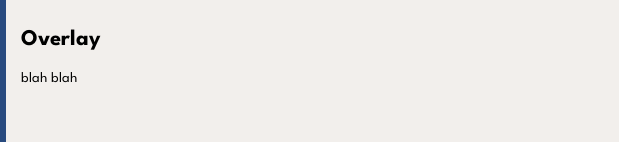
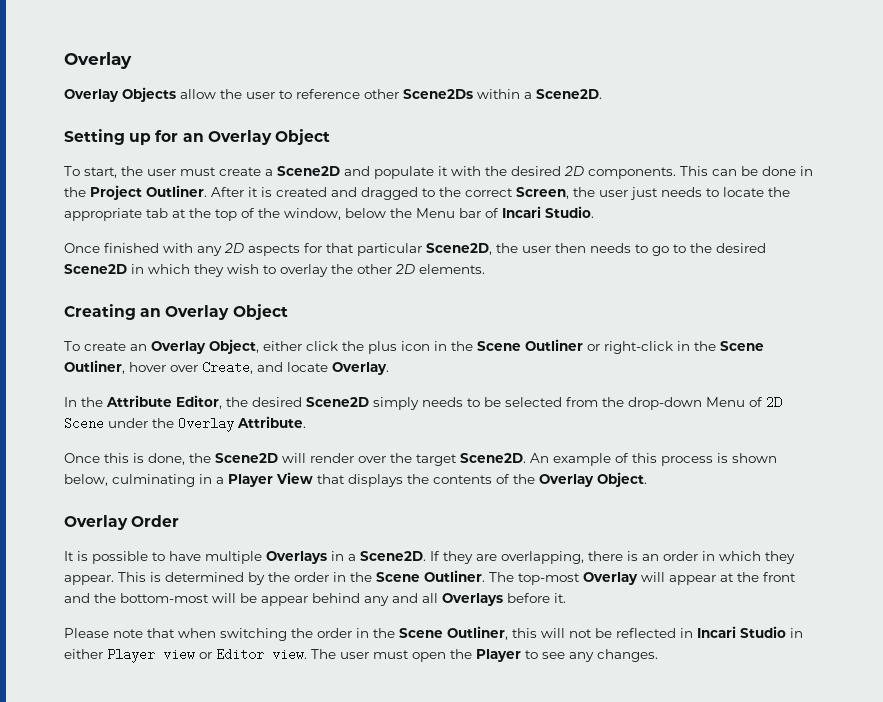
[21,72,77,83] blah blah -> [64,87,602,102] [64,129,330,145] [64,166,813,179] [64,185,790,200] [64,206,594,221] [64,243,766,256] [64,264,485,277] [64,304,288,320] [64,339,764,354] [64,360,389,375] [64,395,782,410] [64,416,306,432] [64,453,777,466] [64,472,647,487] [64,515,180,530] [64,551,795,564] [64,570,796,585] [64,593,566,606] [64,626,803,641] [64,648,658,663] Overlay Objects allow the user to reference other Scene2Ds within a Scene2D. // Setting up for an Overlay Object // To start, the user must create a Scene2D and populate it with the desired 2D components. This can be done in the Project Outliner. After it is created and dragged to the correct Screen, the user just needs to locate the appropriate tab at the top of the window, below the Menu bar of Incari Studio. // Once finished with any 2D aspects for that particular Scene2D, the user then needs to go to the desired Scene2D in which they wish to overlay the other 2D elements. // Creating an Overlay Object // To create an Overlay Object, either click the plus icon in the Scene Outliner or right-click in the Scene Outliner, hover over Create, and locate Overlay. // In the Attribute Editor, the desired Scene2D simply needs to be selected from the drop-down Menu of 2D Scene under the Overlay Attribute. // Once this is done, the Scene2D will render over the target Scene2D. An example of this process is shown below, culminating in a Player View that displays the contents of the Overlay Object. // Overlay Order // It is possible to have multiple Overlays in a Scene2D. If they are overlapping, there is an order in which they appear. This is determined by the order in the Scene Outliner. The top-most Overlay will appear at the front and the bottom-most will be appear behind any and all Overlays before it. // Please note that when switching the order in the Scene Outliner, this will not be reflected in Incari Studio in either Player view or Editor view. The user must open the Player to see any changes.

